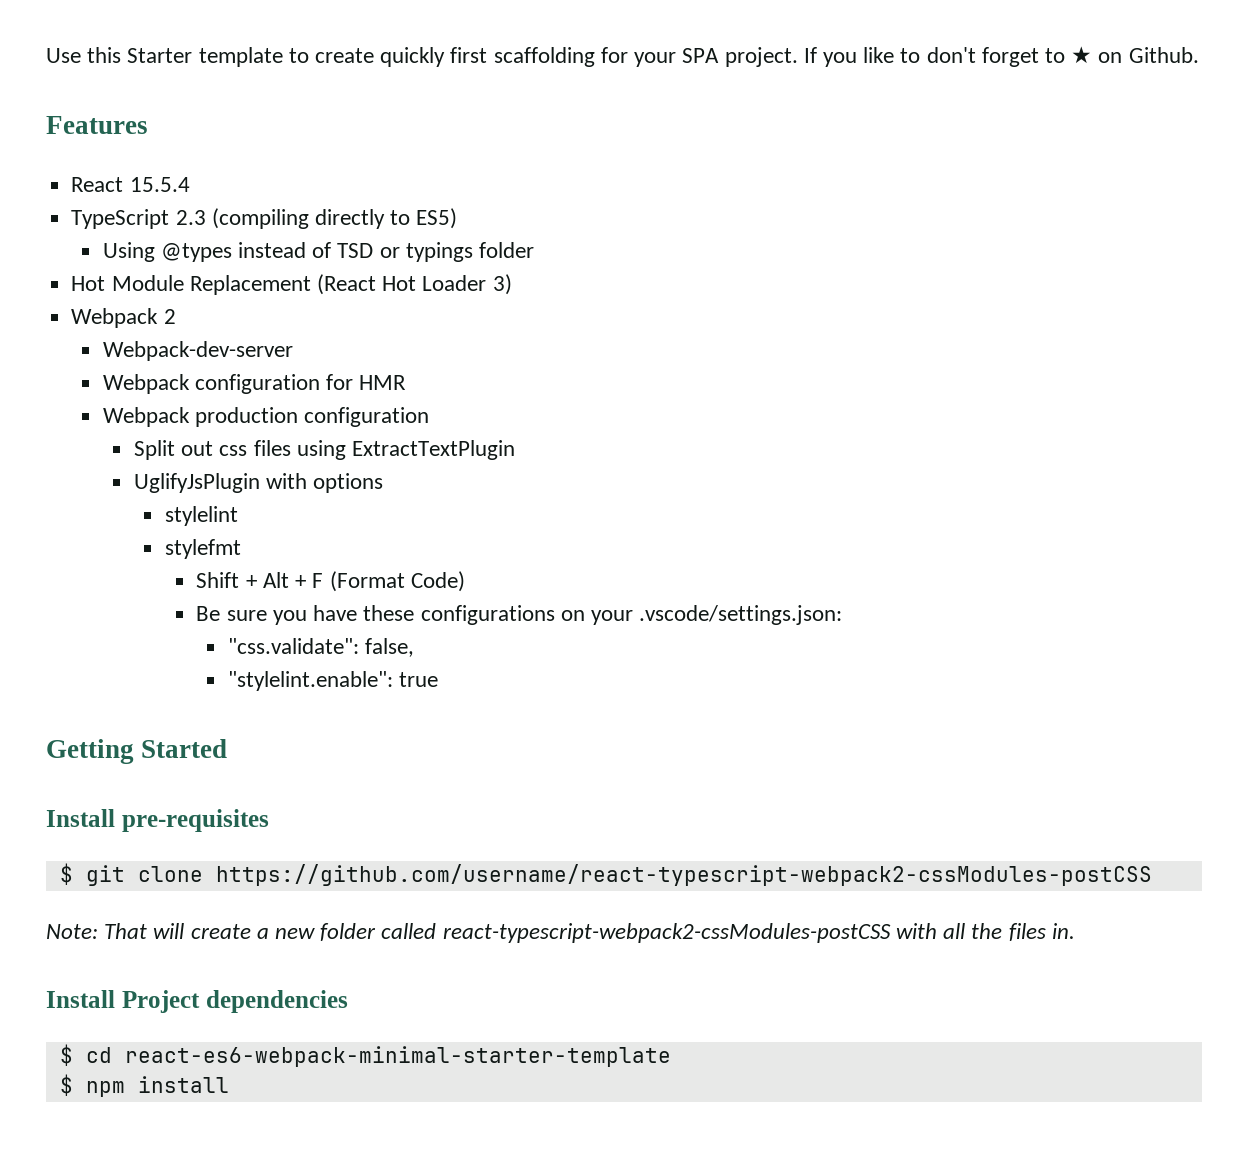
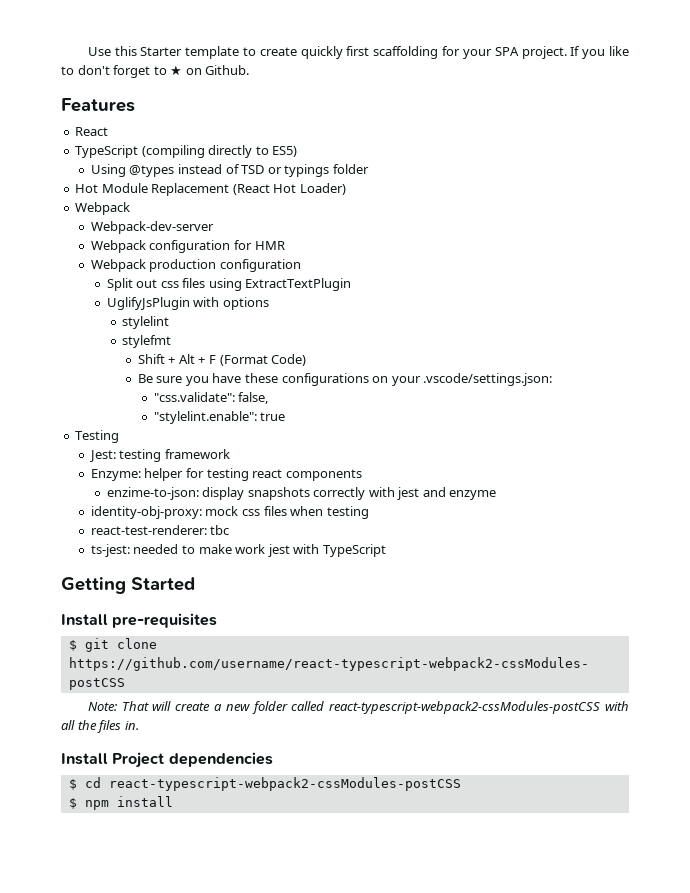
[129,177,190,192] [71,209,206,229] 15.5.4 // TypeScript 2.3 -> [75,145,139,158] // TypeScript
[422,274,512,295] [71,308,176,328] Loader 3) // Webpack 2 -> [299,183,346,195] [75,202,131,215] Loader) // Webpack
(438, 679) none -> [75,430,120,443] [88,449,230,462] [90,468,362,481] [106,487,497,500] [90,506,369,519] [90,525,230,535] [90,544,386,557] // Testing // Jest: testing framework // Enzyme: helper for testing react components // enzime-to-json: display snapshots correctly with jest and enzyme // identity-obj-proxy: mock css files when testing // react-test-renderer: tbc // ts-jest: needed to make work jest with TypeScript
[124,1046,671,1067] react-es6-webpack-minimal-starter-template -> [108,777,461,791] react-typescript-webpack2-cssModules-postCSS

